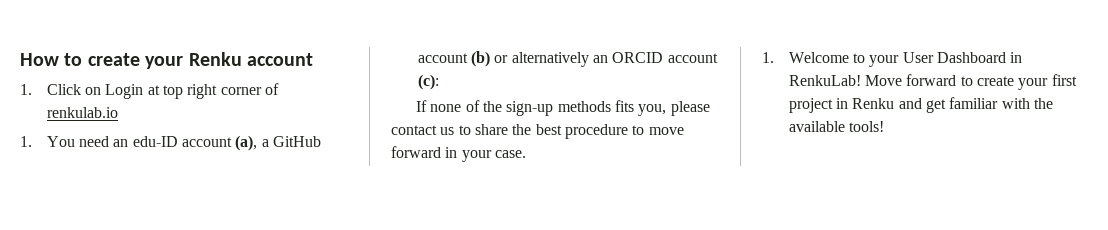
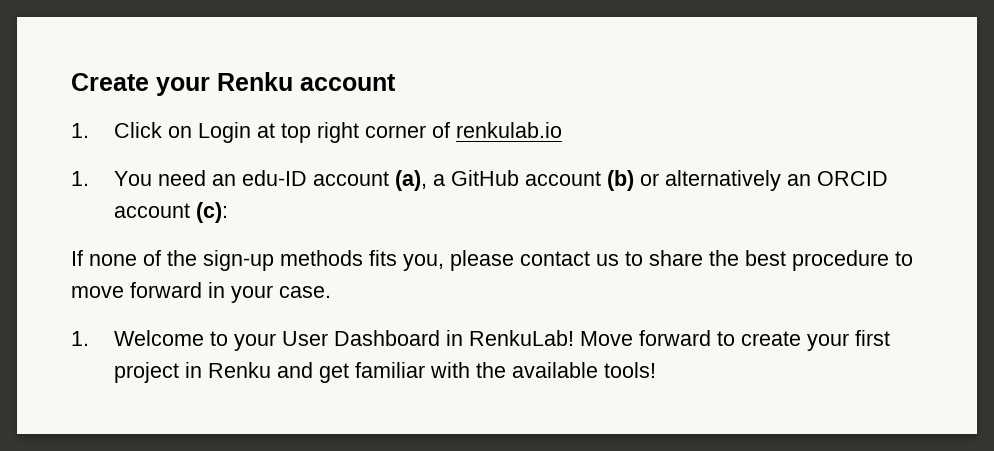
[20,53,140,66] How to create -> [71,73,149,91] Create

